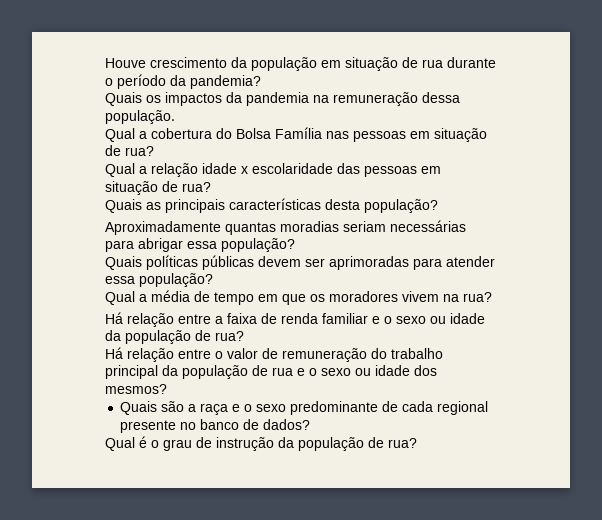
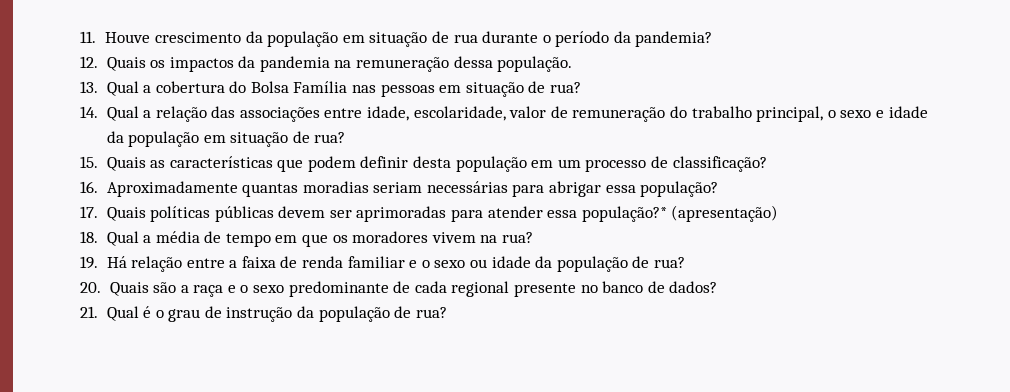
(105, 63) none -> [80,31,96,43] 11.
(261, 82) none -> [80,56,98,68] 12.
(175, 117) none -> [80,81,98,93] 13.
(154, 151) none -> [80,106,98,118] 14.
[202,163,441,177] [105,181,211,195] idade x escolaridade das pessoas em situação de rua? // -> [211,106,928,122] [106,131,346,147] [80,156,98,168] das associações entre idade, escolaridade, valor de remuneração do trabalho principal, o sexo e idade da população em situação de rua? // 15.
[165,198,438,213] principais características desta população? // -> [169,156,767,172] [80,181,98,193] características que podem definir desta população em um processo de classificação? // 16.
(295, 245) none -> [80,206,98,218] 17.
[139,273,213,287] população? // -> [581,205,779,222] [80,231,98,243] população?* (apresentação) // 18.
(492, 297) none -> [80,256,98,269] 19.
[105,347,443,362] [105,365,437,379] [105,384,167,394] Há relação entre o valor de remuneração do trabalho principal da população de rua e o sexo ou idade dos mesmos? // -> [80,282,101,293] 20.
(311, 424) none -> [80,306,98,318] 21.

